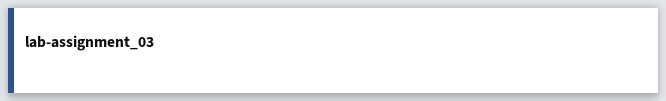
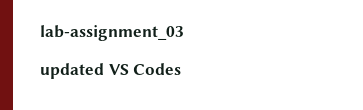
(154, 43) none -> [40,63,182,79] // updated VS Codes

